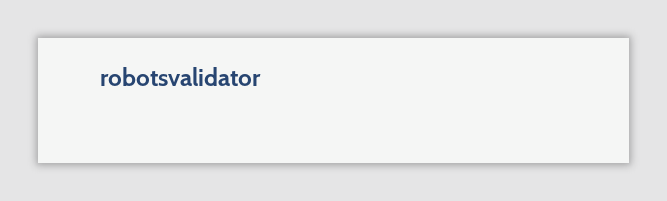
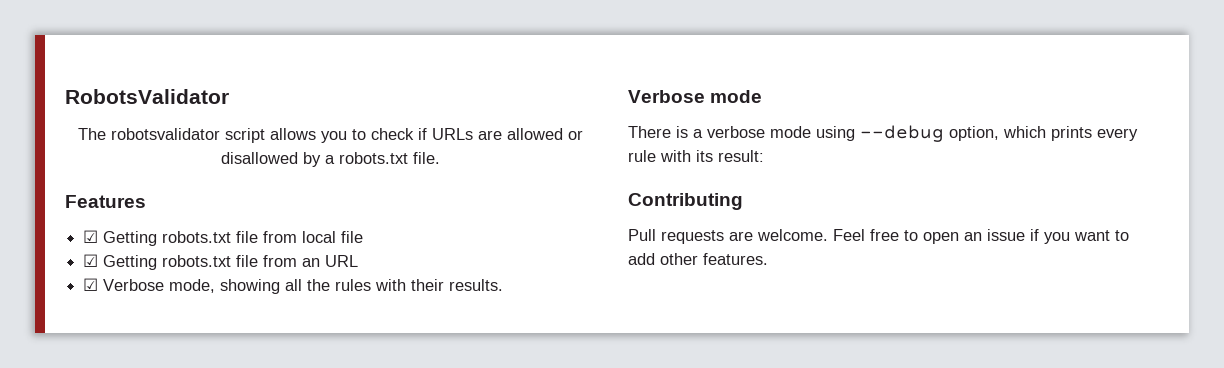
[100,67,261,86] robotsvalidator -> [65,89,229,104] [78,128,583,143] [221,152,440,167] [65,195,146,208] [83,230,364,246] [83,254,359,270] [83,278,504,294] [628,90,763,103] [628,125,1138,142] [628,150,764,162] [628,193,743,210] [628,229,1129,244] [628,253,768,265] RobotsValidator // The robotsvalidator script allows you to check if URLs are allowed or disallowed by a robots.txt file. // Features // ☑ Getting robots.txt file from local file // ☑ Getting robots.txt file from an URL // ☑ Verbose mode, showing all the rules with their results. // Verbose mode // There is a verbose mode using --debug option, which prints every rule with its result: // Contributing // Pull requests are welcome. Feel free to open an issue if you want to add other features.

